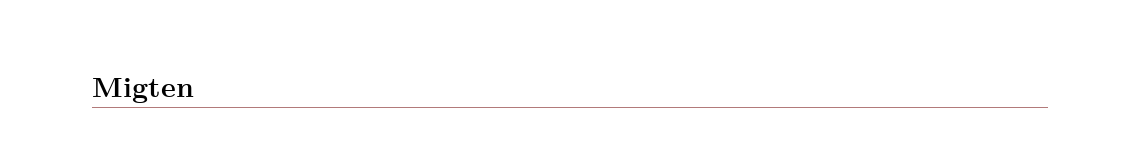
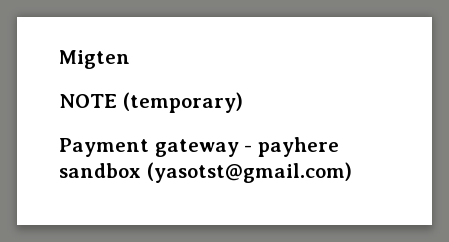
(194, 90) none -> [59,92,243,113] [59,137,339,157] [59,162,352,183] // NOTE (temporary) // Payment gateway - payhere sandbox (yasotst@gmail.com)

